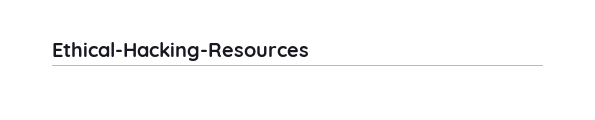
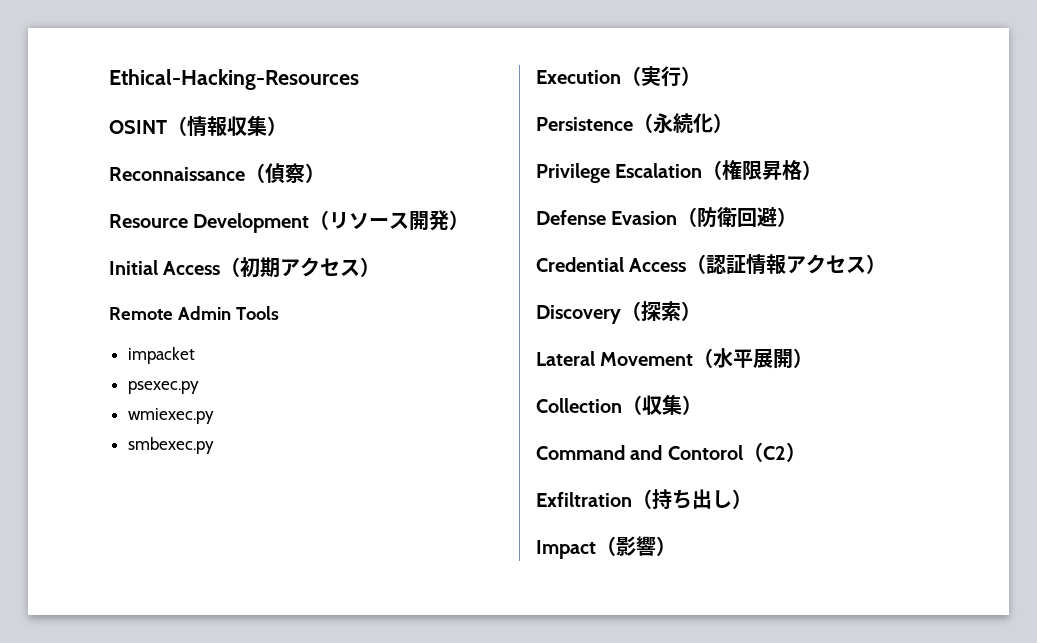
(309, 51) none -> [109,116,287,137] [109,163,325,183] [109,210,470,233] [109,257,381,278] [109,306,279,320] [127,347,195,364] [127,381,199,394] [127,408,214,424] [127,437,214,454] [536,66,701,87] [536,113,733,133] [536,160,823,183] [536,207,798,228] [536,254,887,275] [536,301,701,324] [536,348,814,369] [536,395,702,415] [536,442,806,462] [536,489,752,510] [536,536,676,559] // OSINT（情報収集） // Reconnaissance（偵察） // Resource Development（リソース開発） // Initial Access（初期アクセス） // Remote Admin Tools // impacket // psexec.py // wmiexec.py // smbexec.py // Execution（実行） // Persistence（永続化） // Privilege Escalation（権限昇格） // Defense Evasion（防衛回避） // Credential Access（認証情報アクセス） // Discovery（探索） // Lateral Movement（水平展開） // Collection（収集） // Command and Contorol（C2） // Exfiltration（持ち出し） // Impact（影響）

